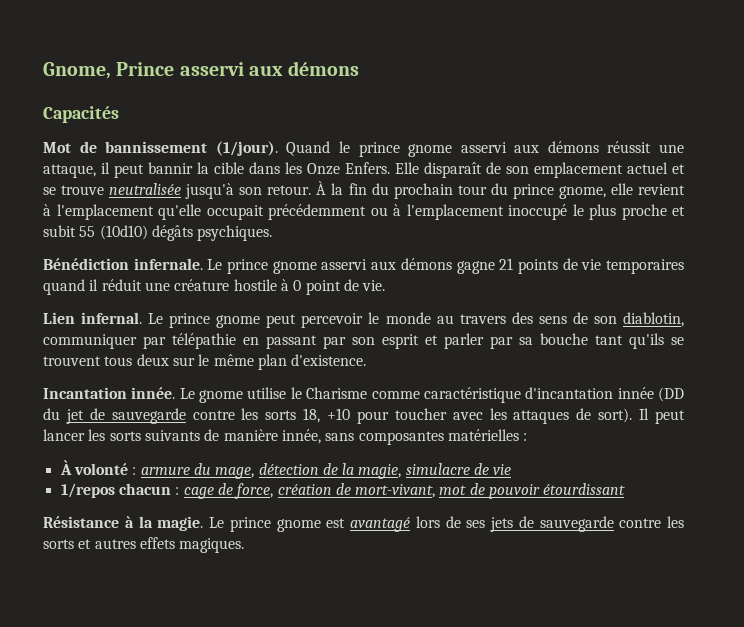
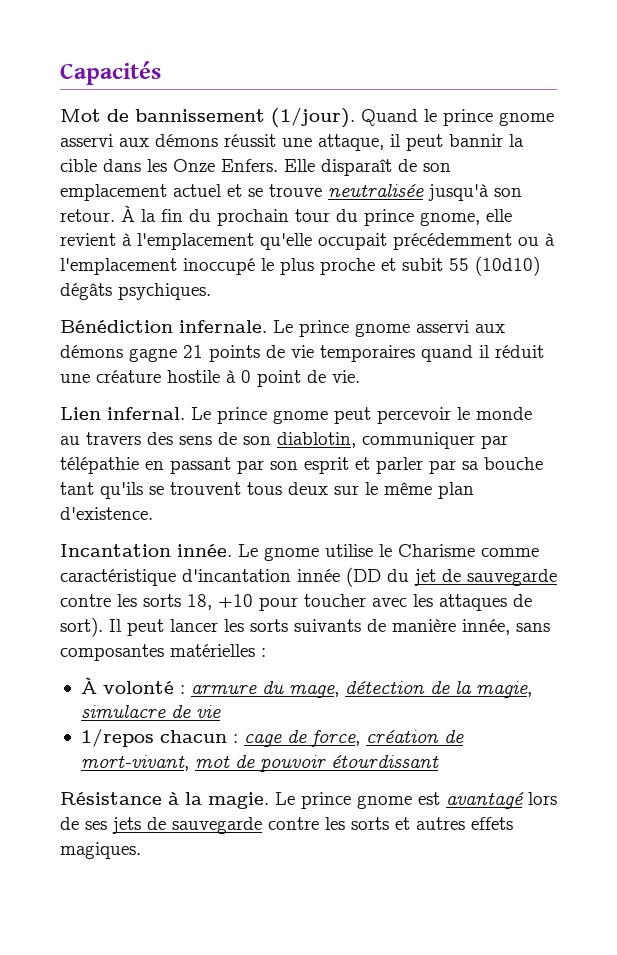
[43,61,360,79] Gnome, Prince asservi aux démons // -> (60, 73) none

